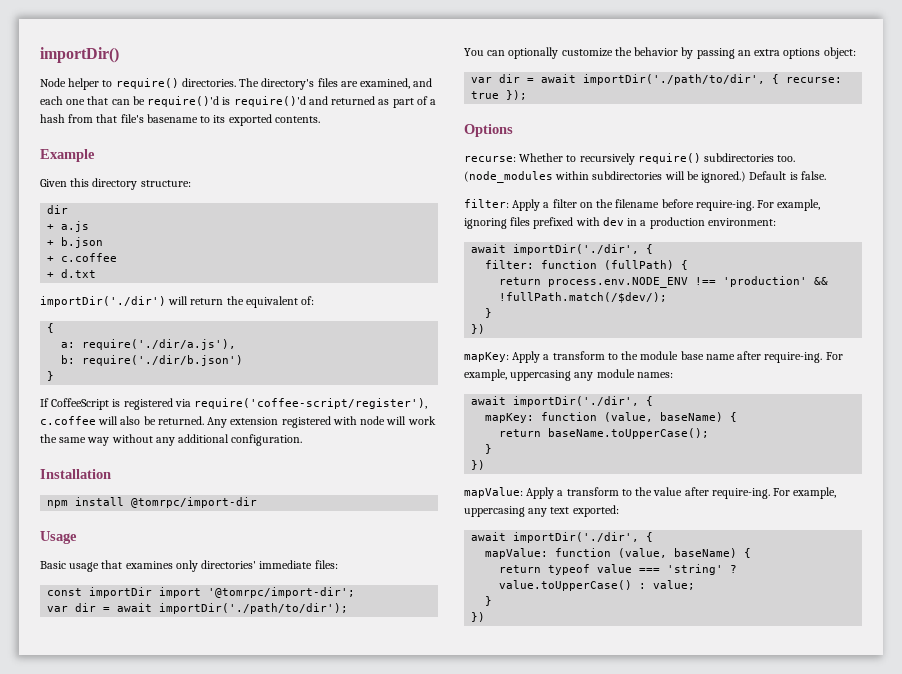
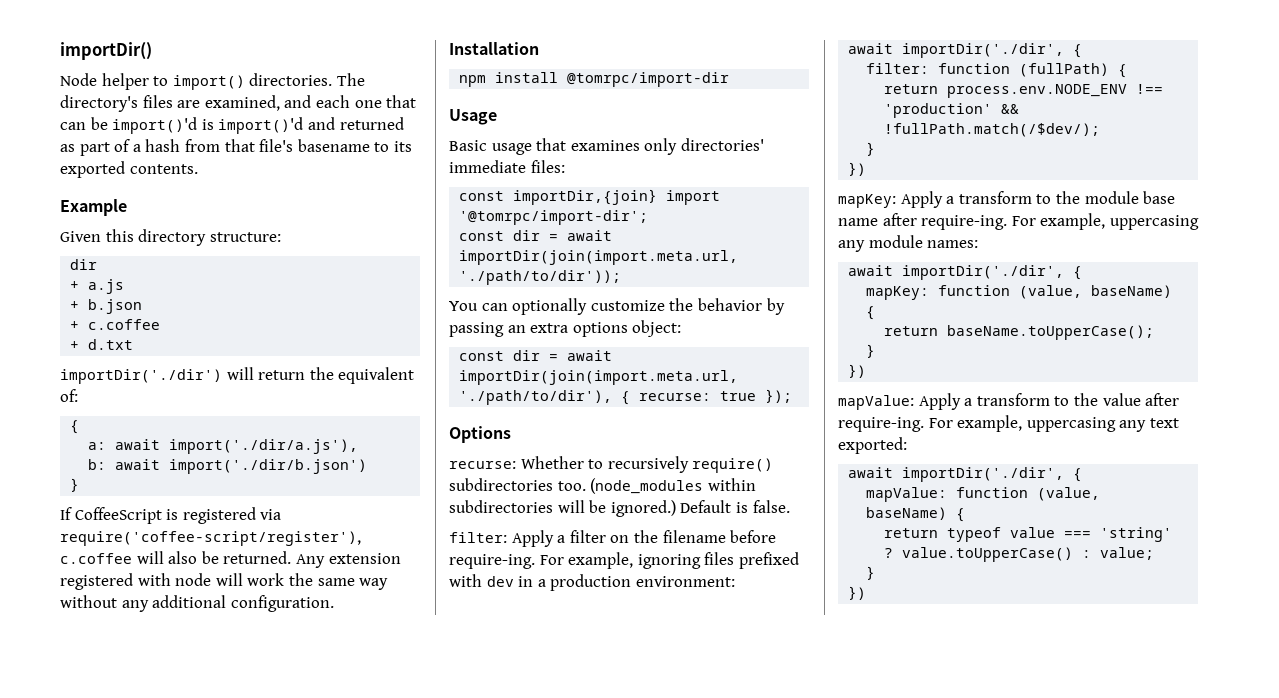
[115,78,179,89] require() -> [172,75,245,90] import()
[147,96,306,107] require()'d is require()'d -> [112,117,304,134] import()'d is import()'d
[82,339,237,350] require('./dir/a.js'), -> [115,439,359,454] await import('./dir/a.js'),
[82,355,244,366] require('./dir/b.json') -> [115,459,368,474] await import('./dir/b.json')
[89,587,153,598] importDir -> [513,189,658,205] importDir,{join}
[47,603,349,614] var dir = await importDir('./path/to/dir'); -> [459,230,613,241] [459,250,739,265] [459,270,622,285] const dir = await importDir(join(import.meta.url, './path/to/dir'));
[471,74,766,85] var dir = await importDir('./path/to/dir', -> [459,350,613,361] [459,370,739,385] [459,390,613,405] const dir = await importDir(join(import.meta.url, './path/to/dir'),

